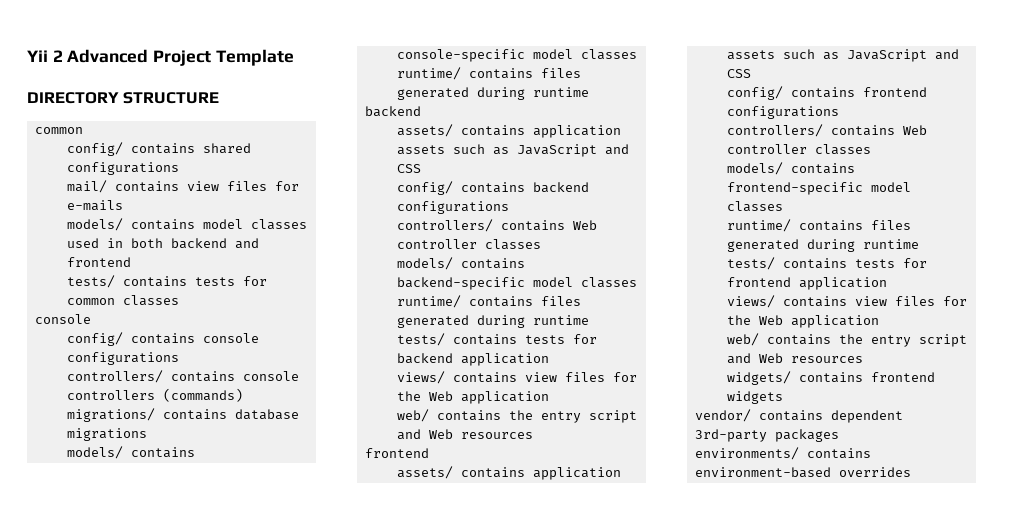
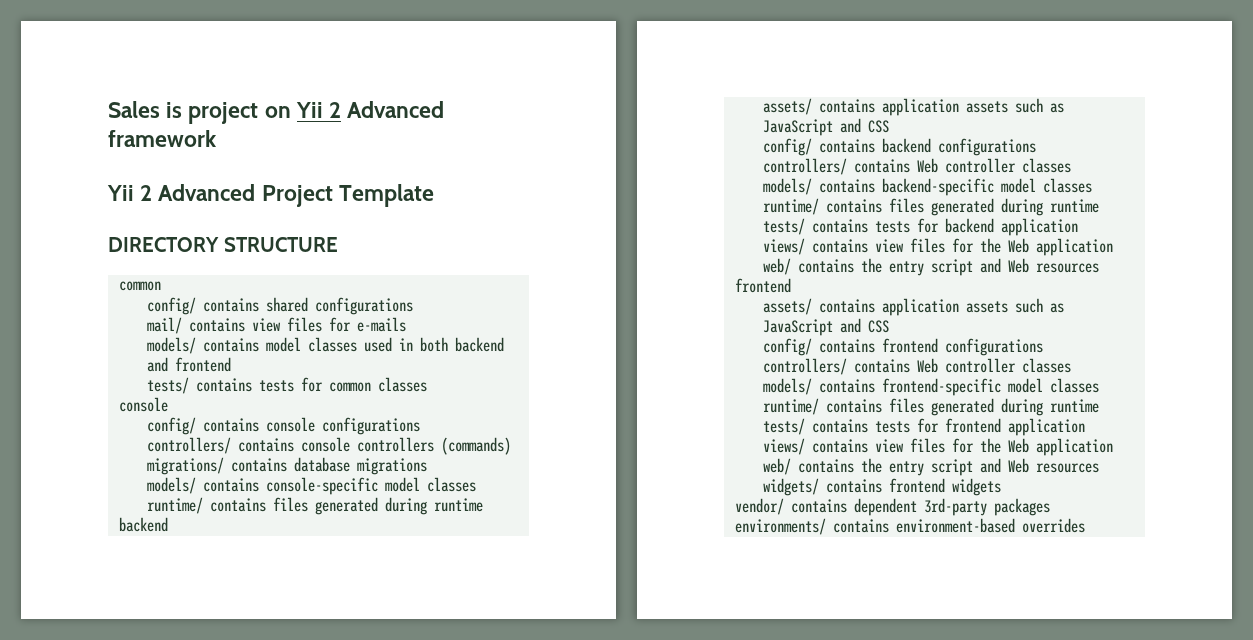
(27, 56) none -> [108,101,445,124] [108,130,217,147] Sales is project on Yii 2 Advanced framework //

